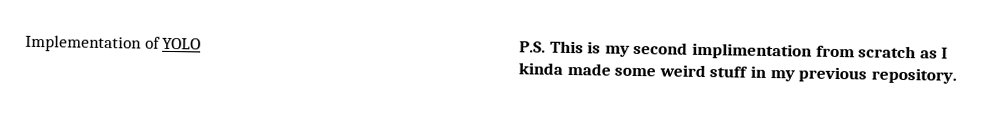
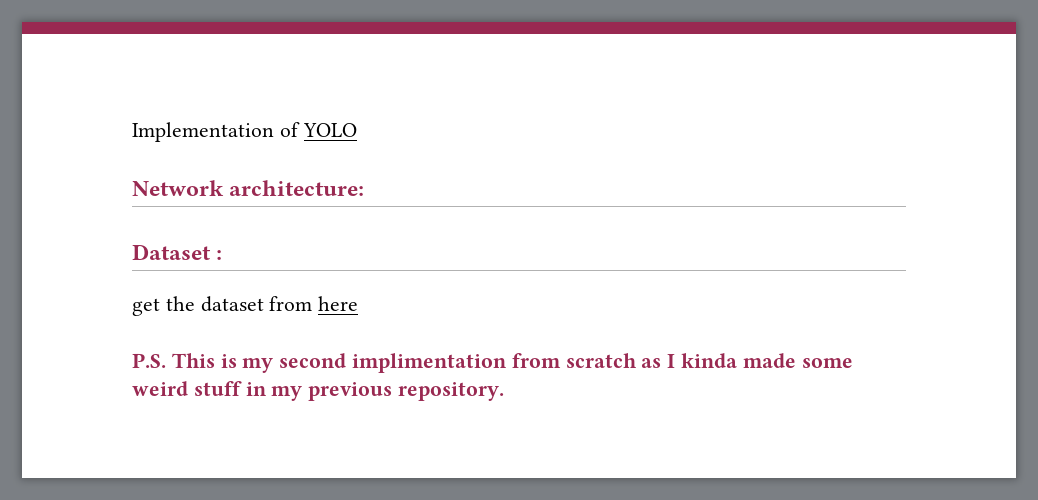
(202, 43) none -> [132,180,365,196] [132,244,223,260] [132,296,359,316] // Network architecture: // Dataset : // get the dataset from here

